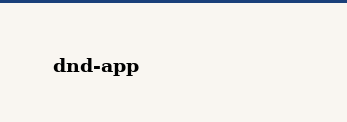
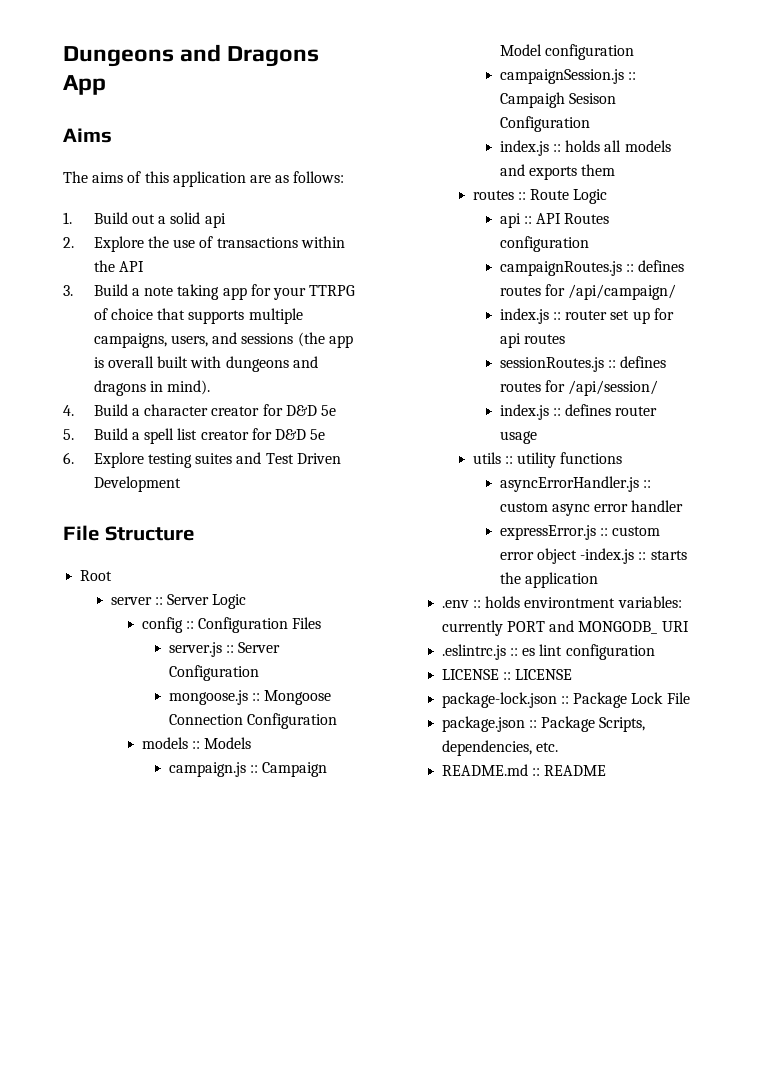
[53,58,139,76] dnd-app -> [63,44,320,67] [63,75,106,95] [63,128,112,143] [63,171,345,187] [63,212,226,228] [63,236,345,252] [93,260,145,272] [63,284,356,300] [93,308,303,324] [93,332,353,348] [93,356,318,372] [93,380,211,396] [63,404,336,416] [63,428,326,444] [63,452,341,468] [93,476,181,492] [63,525,194,541] [80,570,113,581] [110,594,247,609] [141,617,322,633] [168,642,281,657] [168,665,259,681] [168,690,332,705] [168,713,338,729] [141,737,252,749] [168,762,328,777] [499,44,635,60] [499,69,637,84] [499,92,617,108] [499,116,590,132] [499,140,671,156] [499,164,616,180] [472,189,608,204] [499,213,610,228] [499,236,589,252] [499,260,685,276] [499,284,677,300] [499,308,674,324] [499,333,566,348] [499,356,667,372] [499,380,659,396] [499,404,658,420] [499,431,537,444] [472,452,623,468] [499,476,652,492] [499,500,684,516] [499,525,661,540] [499,548,687,564] [499,572,599,588] [441,596,682,608] [441,620,689,636] [441,644,655,660] [441,669,573,680] [441,692,690,708] [441,716,646,732] [441,740,559,756] [441,764,607,776] Dungeons and Dragons App // Aims // The aims of this application are as follows: // 1. Build out a solid api // 2. Explore the use of transactions within the API // 3. Build a note taking app for your TTRPG of choice that supports multiple campaigns, users, and sessions (the app is overall built with dungeons and dragons in mind). // 4. Build a character creator for D&D 5e // 5. Build a spell list creator for D&D 5e // 6. Explore testing suites and Test Driven Development // File Structure // Root // server :: Server Logic // config :: Configuration Files // server.js :: Server Configuration // mongoose.js :: Mongoose Connection Configuration // models :: Models // campaign.js :: Campaign Model configuration // campaignSession.js :: Campaigh Sesison Configuration // index.js :: holds all models and exports them // routes :: Route Logic // api :: API Routes configuration // campaignRoutes.js :: defines routes for /api/campaign/ // index.js :: router set up for api routes // sessionRoutes.js :: defines routes for /api/session/ // index.js :: defines router usage // utils :: utility functions // asyncErrorHandler.js :: custom async error handler // expressError.js :: custom error object -index.js :: starts the application // .env :: holds environtment variables: currently PORT and MONGODB_ URI // .eslintrc.js :: es lint configuration // LICENSE :: LICENSE // package-lock.json :: Package Lock File // package.json :: Package Scripts, dependencies, etc. // README.md :: README

